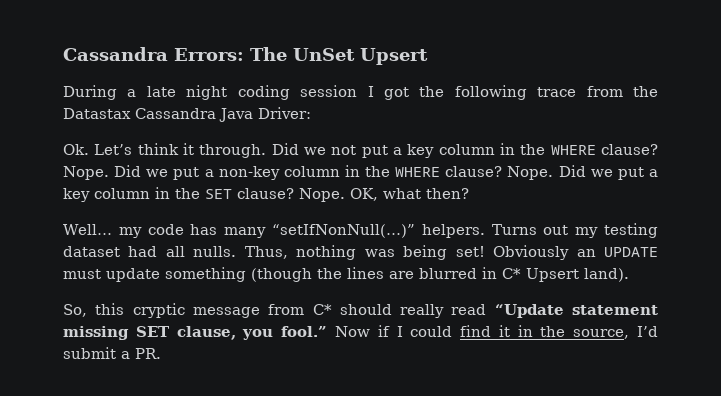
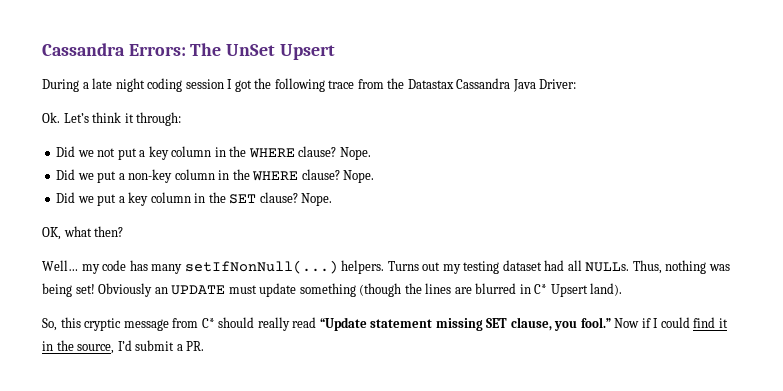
[199,144,267,158] through. -> [136,112,182,126] through: //
(109, 173) none -> (371, 153) //
(554, 173) none -> (375, 176) //
(345, 195) none -> (333, 199) //
[271,224,415,238] “setIfNonNull(…)” -> [184,260,338,274] setIfNonNull(...)
[193,246,237,257] nulls. -> [585,262,630,272] NULLs.

